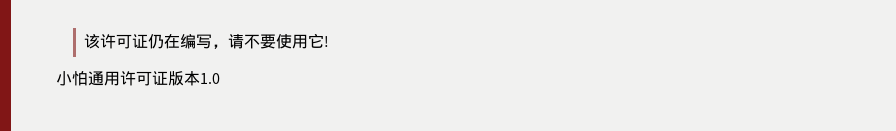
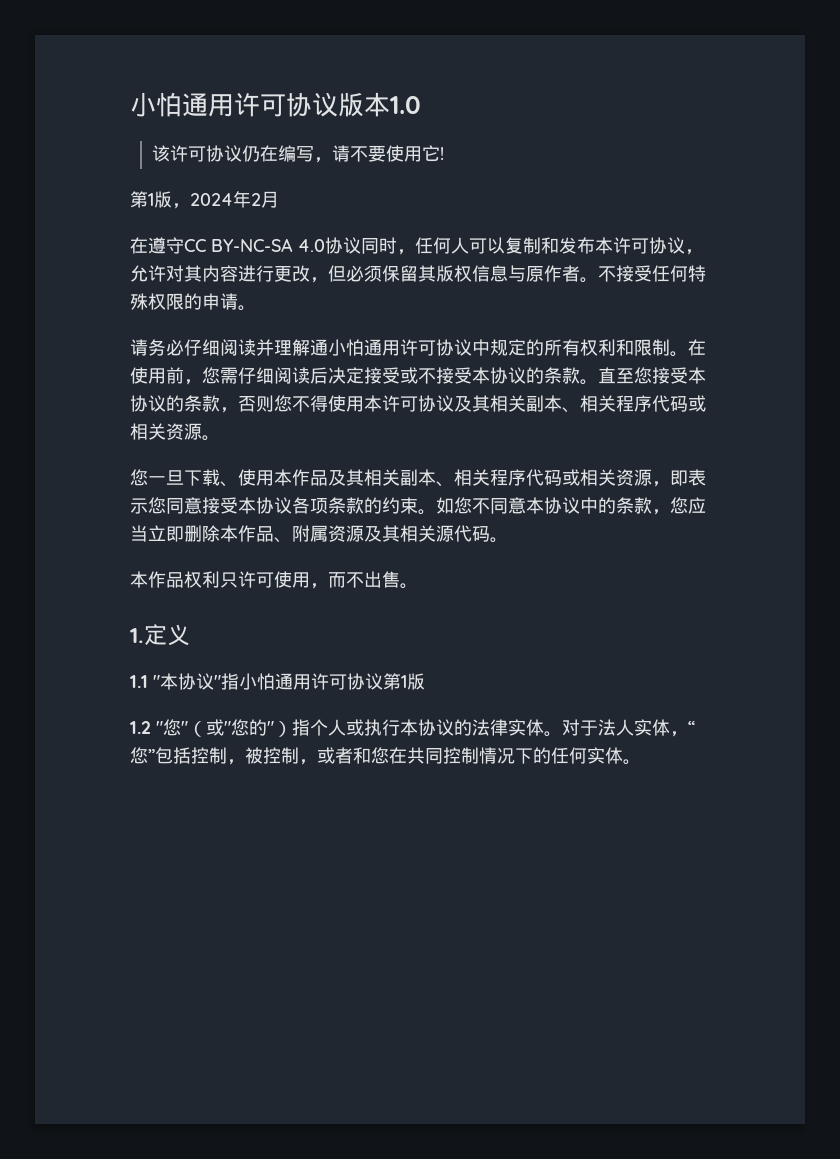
[84,34,149,49] 该许可证 -> [130,92,421,117] [152,145,243,162] 小怕通用许可协议版本1.0 // 该许可协议
[56,71,220,86] 小怕通用许可证版本1.0 -> [130,191,279,209] [130,237,703,255] [130,265,706,283] [130,293,256,311] [130,339,706,357] [130,367,706,385] [130,395,706,413] [130,423,220,441] [130,469,706,487] [130,497,706,515] [130,525,508,543] [130,571,418,589] [130,624,190,646] [130,673,425,690] [130,719,695,737] [130,747,641,765] 第1版，2024年2月 // 在遵守CC BY-NC-SA 4.0协议同时，任何人可以复制和发布本许可协议，允许对其内容进行更改，但必须保留其版权信息与原作者。不接受任何特殊权限的申请。 // 请务必仔细阅读并理解通小怕通用许可协议中规定的所有权利和限制。在使用前，您需仔细阅读后决定接受或不接受本协议的条款。直至您接受本协议的条款，否则您不得使用本许可协议及其相关副本、相关程序代码或相关资源。 // 您一旦下载、使用本作品及其相关副本、相关程序代码或相关资源，即表示您同意接受本协议各项条款的约束。如您不同意本协议中的条款，您应当立即删除本作品、附属资源及其相关源代码。 // 本作品权利只许可使用，而不出售。 // 1.定义 // 1.1 "本协议"指小怕通用许可协议第1版 // 1.2 "您"（或"您的"）指个人或执行本协议的法律实体。对于法人实体，“您”包括控制，被控制，或者和您在共同控制情况下的任何实体。

